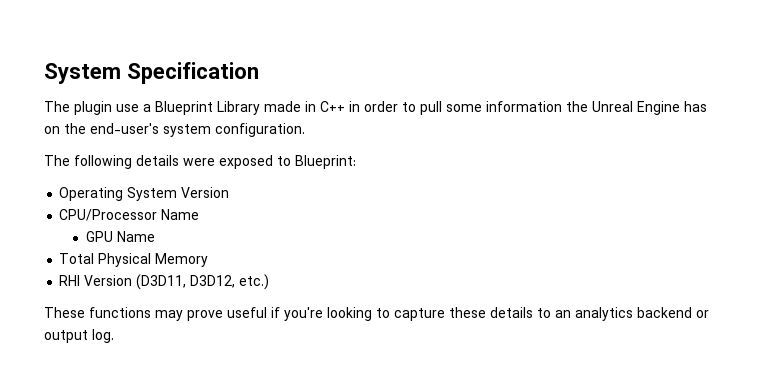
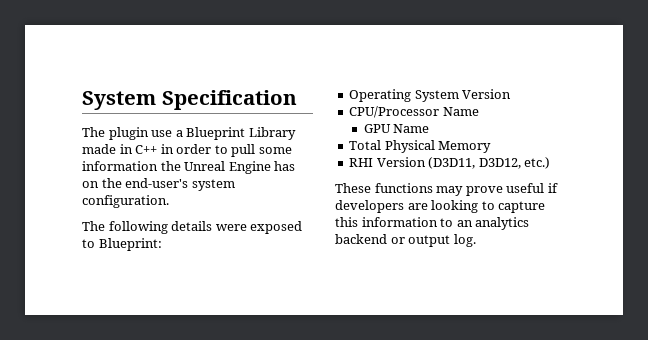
[284,307,323,321] you're -> [335,200,428,213] developers are
[449,307,533,318] these details -> [335,217,438,227] this information

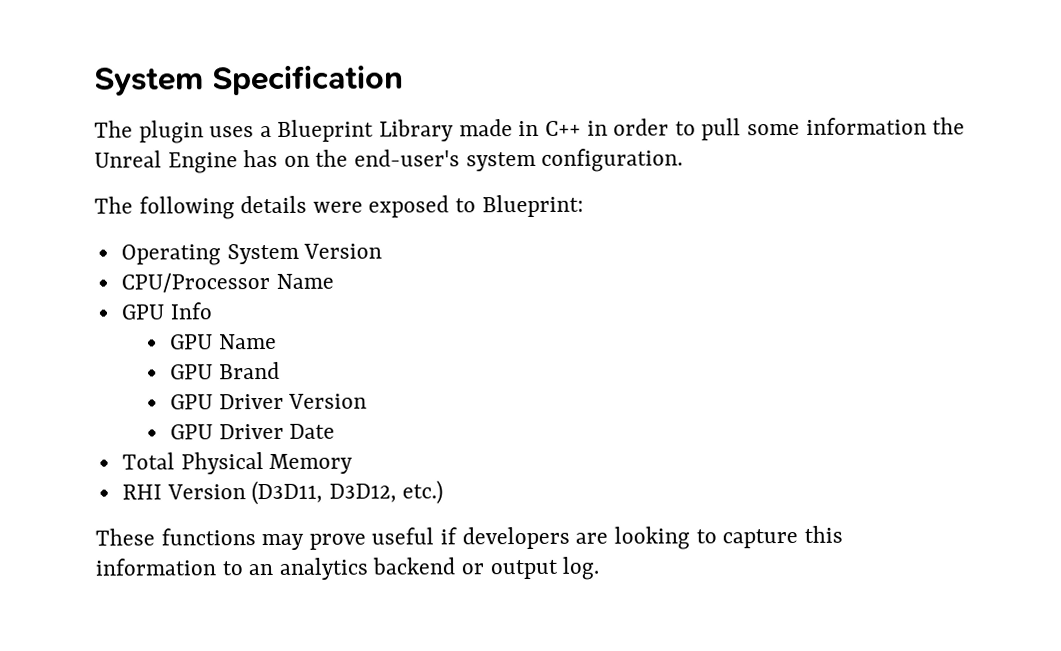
[151,130,173,137] use -> [209,126,255,138] uses
(479, 111) none -> [120,302,212,320] // GPU Info
(430, 128) none -> [170,361,280,380] [170,393,368,410] [170,423,336,440] // GPU Brand // GPU Driver Version // GPU Driver Date

